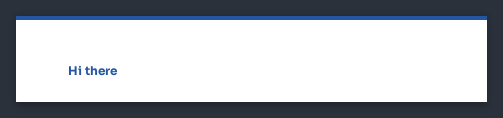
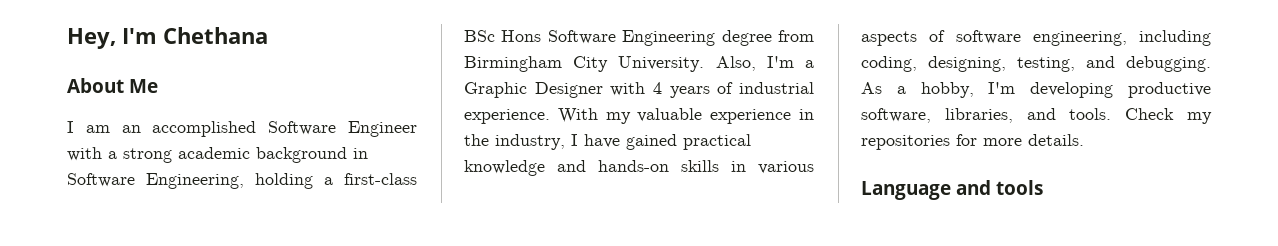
[68,65,119,76] Hi there -> [67,27,268,49] [67,78,158,93] [67,121,417,137] [67,147,368,163] [67,173,417,189] [464,30,814,46] [464,56,814,72] [464,82,814,98] [464,108,814,124] [464,134,751,150] [464,160,814,176] [861,30,1211,46] [861,56,1211,72] [861,82,1211,98] [861,108,1212,124] [861,134,1084,150] [861,180,1043,200] Hey, I'm Chethana // About Me // I am an accomplished Software Engineer with a strong academic background in Software Engineering, holding a first-class BSc Hons Software Engineering degree from Birmingham City University. Also, I'm a Graphic Designer with 4 years of industrial experience. With my valuable experience in the industry, I have gained practical knowledge and hands-on skills in various aspects of software engineering, including coding, designing, testing, and debugging. As a hobby, I'm developing productive software, libraries, and tools. Check my repositories for more details. // Language and tools

